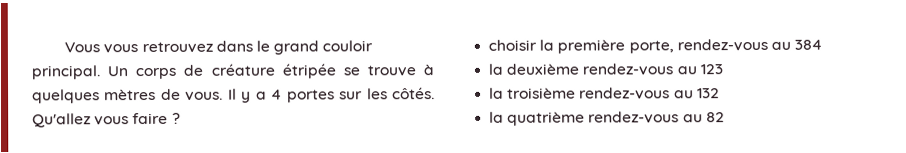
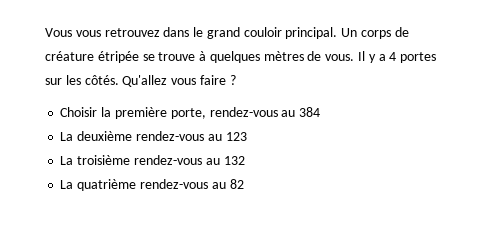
[488,39,538,51] choisir -> [60,107,98,117] Choisir
[488,63,504,75] la -> [60,132,74,141] La
[489,87,505,99] la -> [60,156,74,165] La
[489,111,505,123] la -> [60,180,74,189] La

